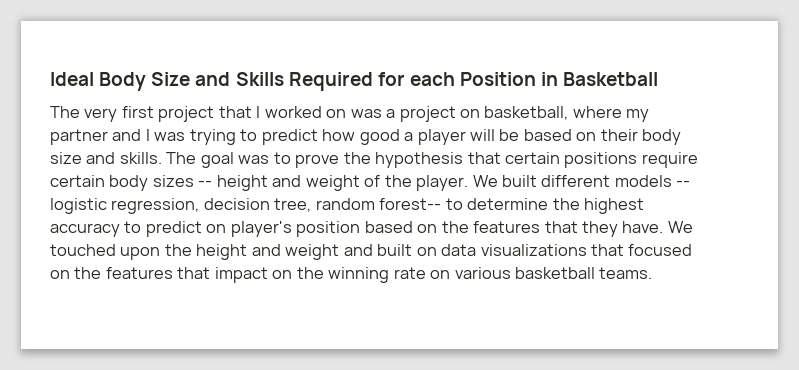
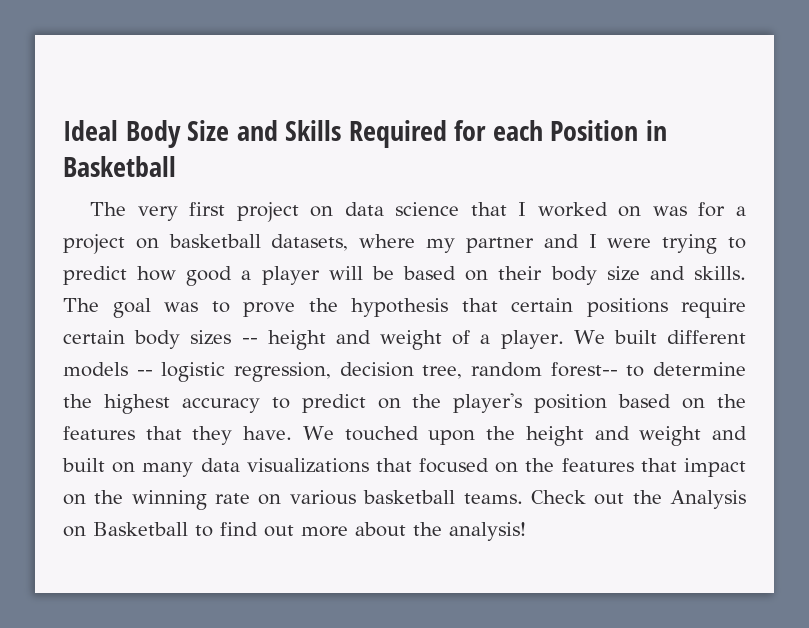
(215, 114) none -> [310,202,460,217] on data science
(382, 113) none -> [698,202,726,217] for
[484,106,569,120] basketball, -> [168,234,349,251] basketball datasets,
[154,132,186,141] was -> [607,238,652,248] were
[384,175,412,187] the -> [480,334,491,344] a
(227, 228) none -> [412,394,442,408] the
(437, 251) none -> [142,462,194,477] many
(653, 273) none -> [530,490,747,509] [63,522,526,541] Check out the Analysis on Basketball to find out more about the analysis!

